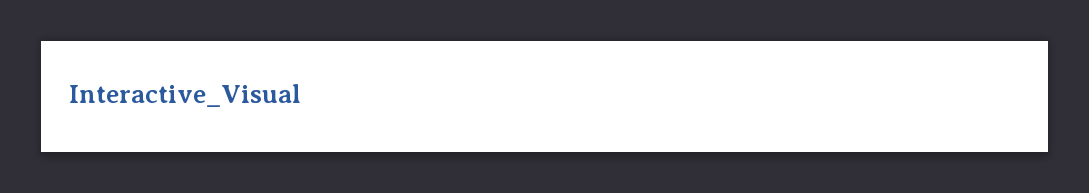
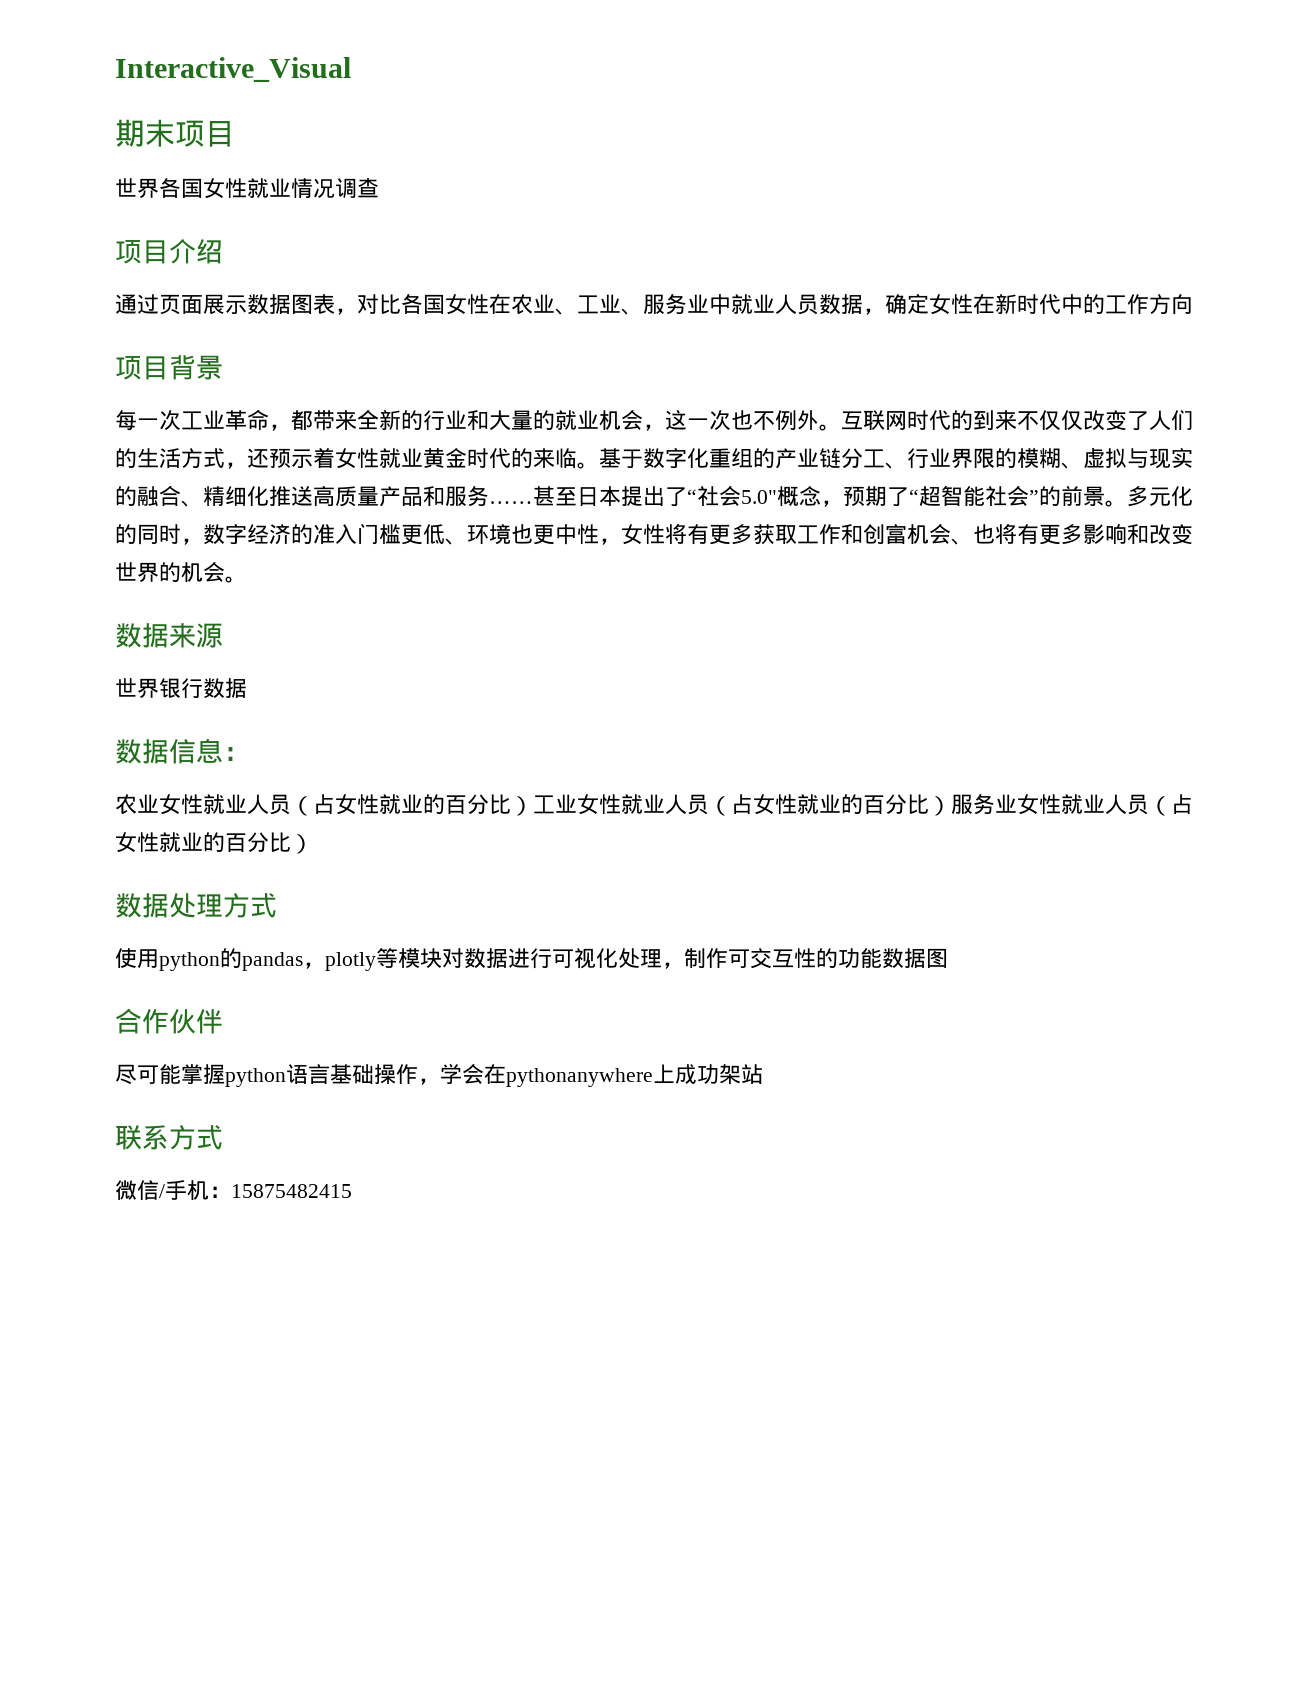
(301, 95) none -> [115,119,235,147] [115,178,379,199] [115,239,223,264] [115,294,1193,315] [115,355,223,380] [115,409,1193,431] [115,448,1193,469] [115,485,1193,507] [115,523,1193,545] [115,562,247,583] [115,623,223,648] [115,678,247,699] [115,738,250,764] [115,794,1193,816] [115,832,313,854] [115,893,277,918] [115,948,948,971] [115,1008,223,1034] [115,1064,763,1087] [115,1125,223,1150] [115,1180,352,1200] // 期末项目 // 世界各国女性就业情况调查 // 项目介绍 // 通过页面展示数据图表，对比各国女性在农业、工业、服务业中就业人员数据，确定女性在新时代中的工作方向 // 项目背景 // 每一次工业革命，都带来全新的行业和大量的就业机会，这一次也不例外。互联网时代的到来不仅仅改变了人们的生活方式，还预示着女性就业黄金时代的来临。基于数字化重组的产业链分工、行业界限的模糊、虚拟与现实的融合、精细化推送高质量产品和服务……甚至日本提出了“社会5.0"概念，预期了“超智能社会”的前景。多元化的同时，数字经济的准入门槛更低、环境也更中性，女性将有更多获取工作和创富机会、也将有更多影响和改变世界的机会。 // 数据来源 // 世界银行数据 // 数据信息： // 农业女性就业人员（占女性就业的百分比）工业女性就业人员（占女性就业的百分比）服务业女性就业人员（占女性就业的百分比） // 数据处理方式 // 使用python的pandas，plotly等模块对数据进行可视化处理，制作可交互性的功能数据图 // 合作伙伴 // 尽可能掌握python语言基础操作，学会在pythonanywhere上成功架站 // 联系方式 // 微信/手机：15875482415

